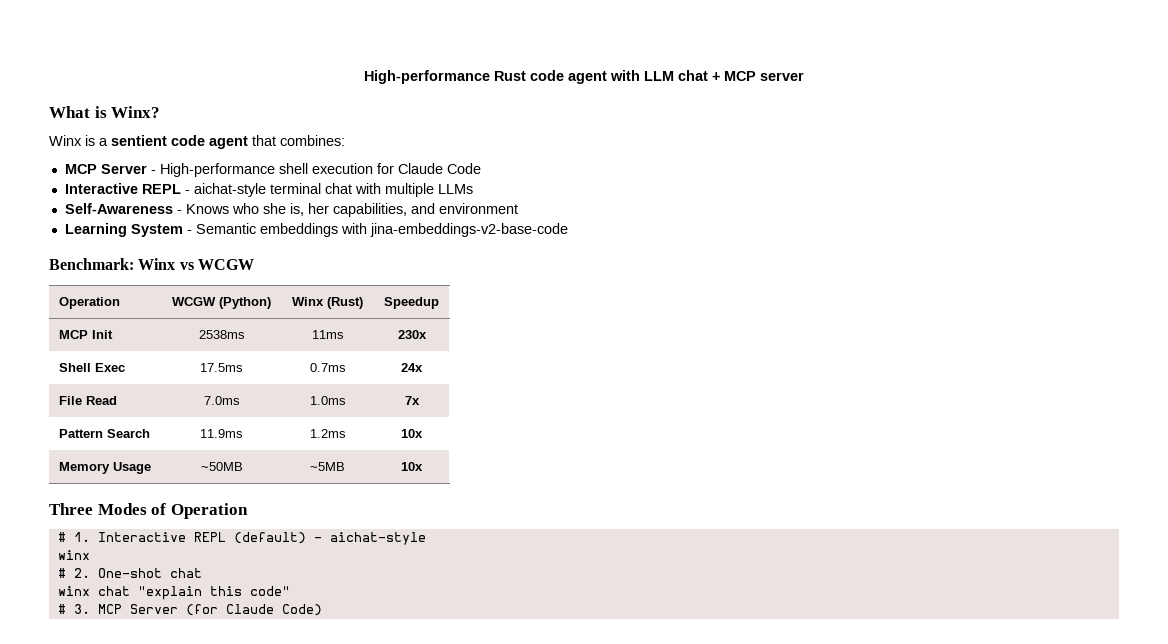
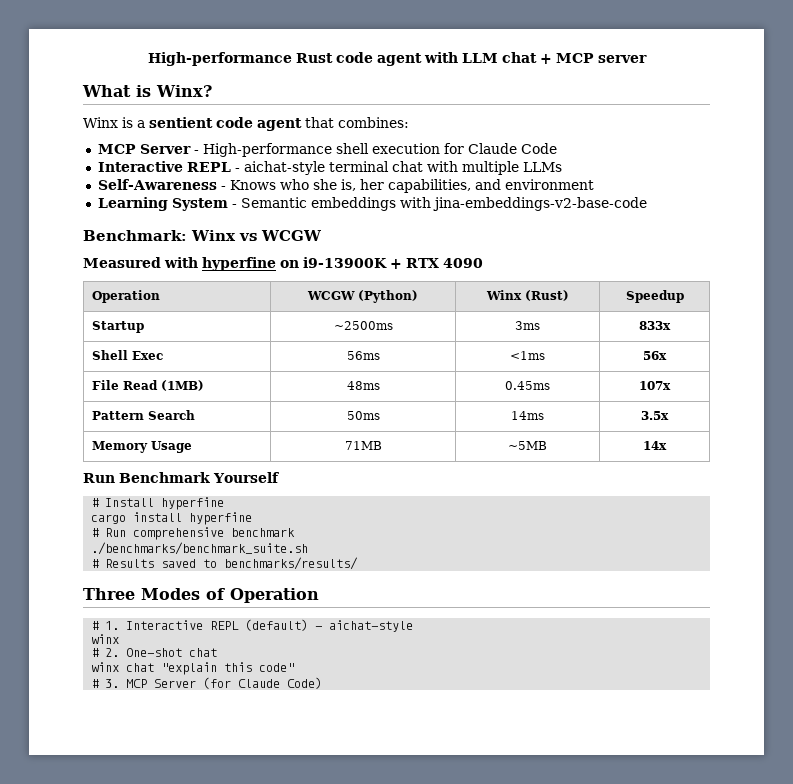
(254, 264) none -> [83,257,483,271] // Measured with hyperfine on i9-13900K + RTX 4090
[58,330,113,339] [198,330,245,339] [311,330,344,339] [397,330,427,339] MCP Init | 2538ms | 11ms | 230x -> [91,321,144,333] [333,321,393,330] [515,321,540,330] [639,321,671,330] Startup | ~2500ms | 3ms | 833x
[200,363,243,372] [309,363,346,372] [401,363,423,372] 17.5ms | 0.7ms | 24x -> [346,351,380,360] [510,351,545,360] [643,351,667,360] 56ms | <1ms | 56x
[203,396,240,405] [309,396,346,405] [404,396,420,405] | 7.0ms | 1.0ms | 7x -> [160,380,204,391] [346,381,380,390] [505,381,550,390] [639,381,671,390] (1MB) | 48ms | 0.45ms | 107x
[200,429,243,438] [309,429,346,438] [401,429,423,438] 11.9ms | 1.2ms | 10x -> [346,411,380,420] [511,411,544,420] [641,411,669,420] 50ms | 14ms | 3.5x
[200,462,243,471] ~50MB -> [344,441,382,450] 71MB
[401,462,423,471] 10x -> [643,441,667,450] [83,472,279,483] [91,497,225,510] [91,512,253,525] [91,527,296,540] [91,542,309,555] [91,557,359,570] 14x // Run Benchmark Yourself // # Install hyperfine // cargo install hyperfine // # Run comprehensive benchmark // ./benchmarks/benchmark_suite.sh // # Results saved to benchmarks/results/

